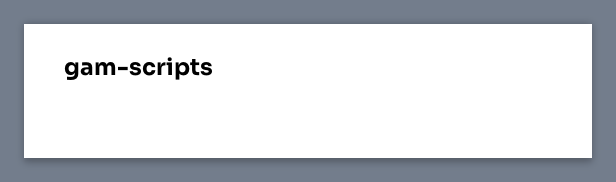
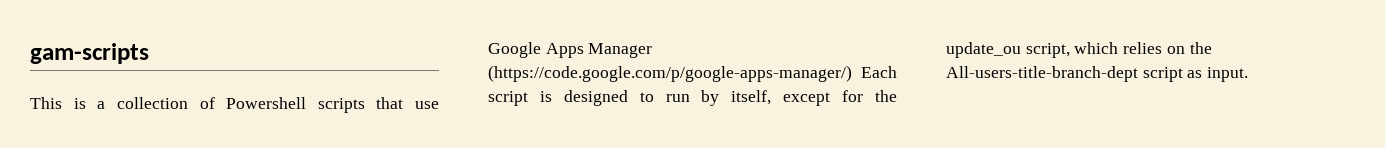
(213, 69) none -> [30,97,439,113] [488,42,653,58] [488,65,897,82] [488,90,897,106] [946,42,1212,58] [946,66,1249,82] // This is a collection of Powershell scripts that use Google Apps Manager (https://code.google.com/p/google-apps-manager/) Each script is designed to run by itself, except for the update_ou script, which relies on the All-users-title-branch-dept script as input.

